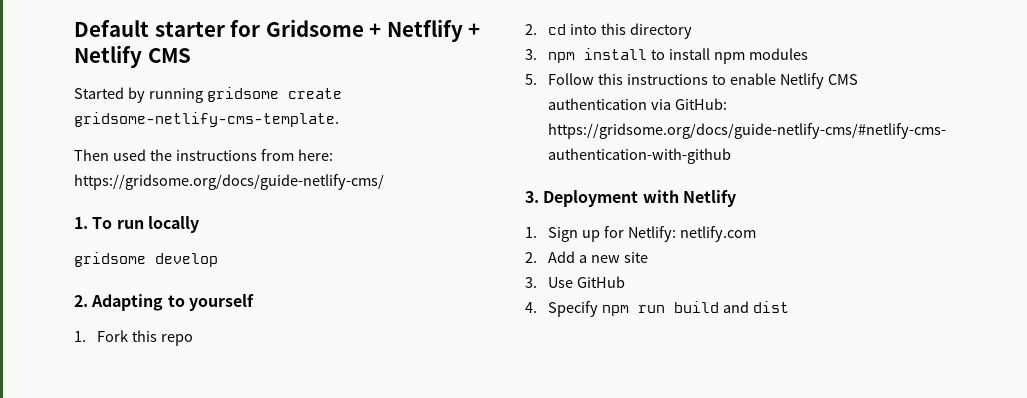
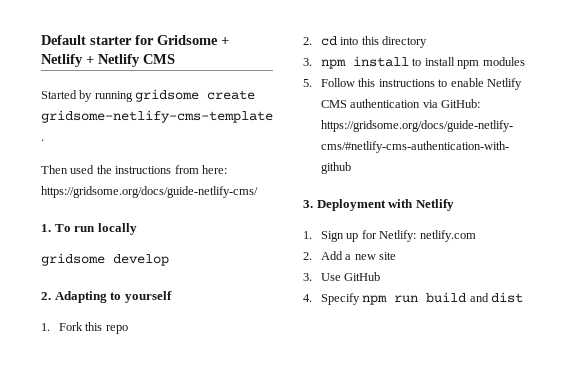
[386,19,463,42] Netflify -> [41,54,83,67] Netlify

